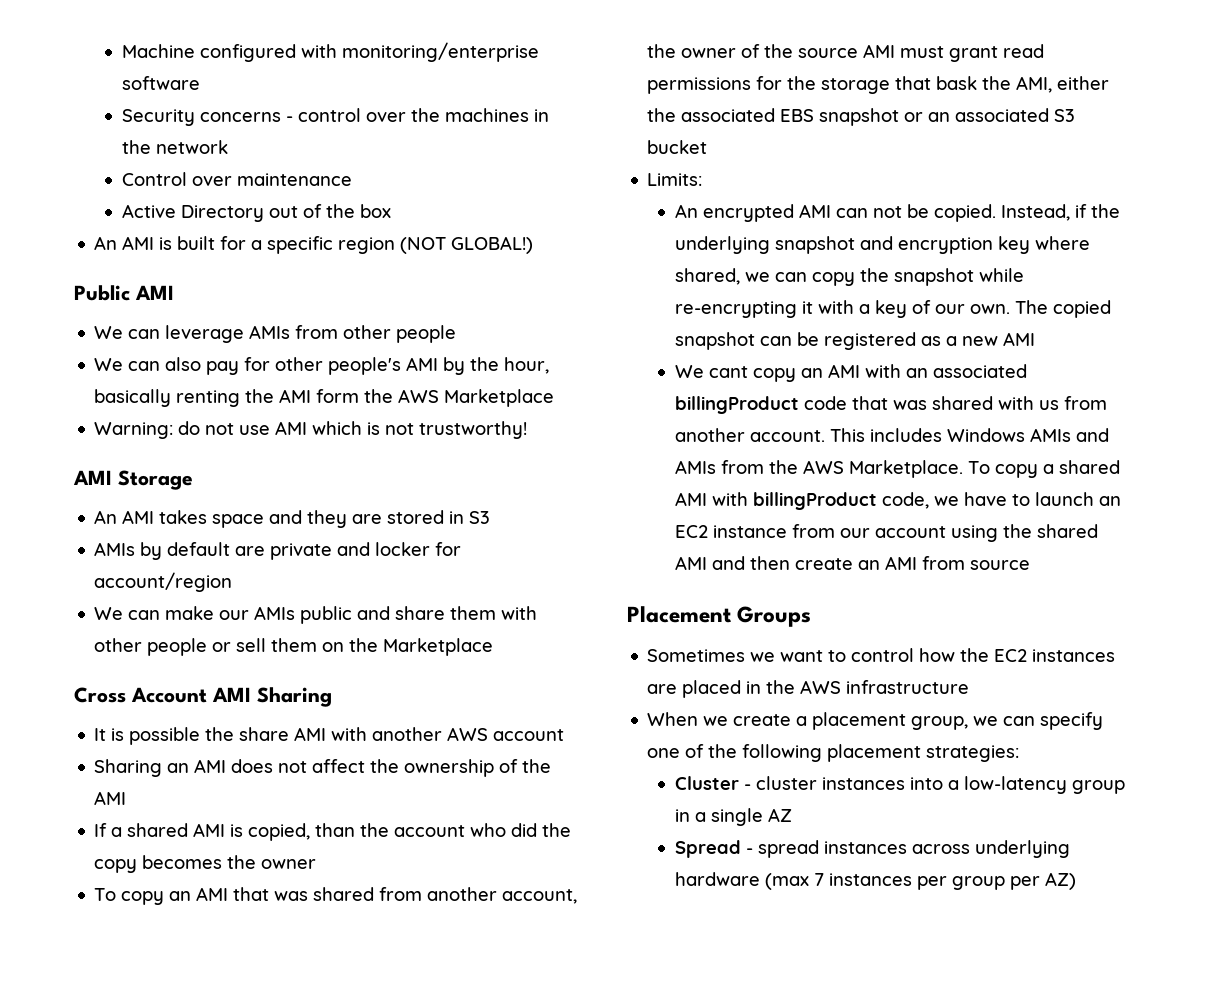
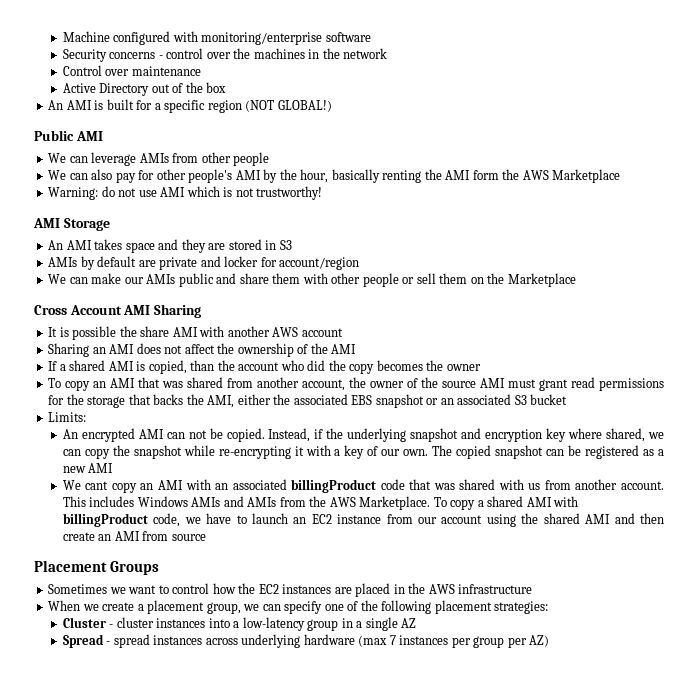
[936,76,978,90] bask -> [153,394,184,405] backs

